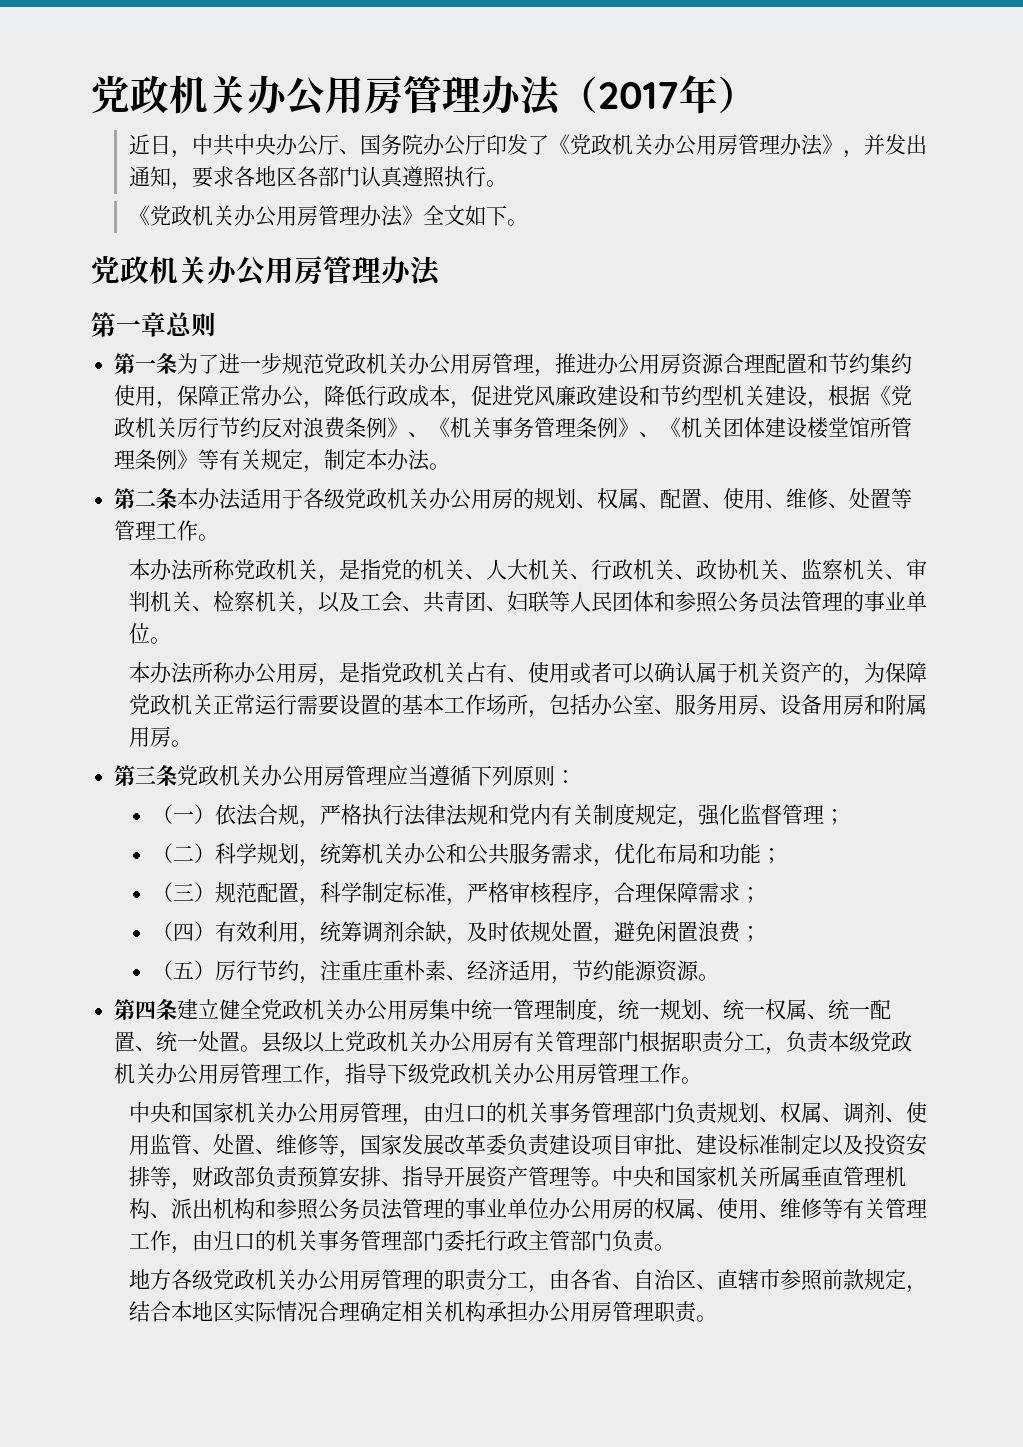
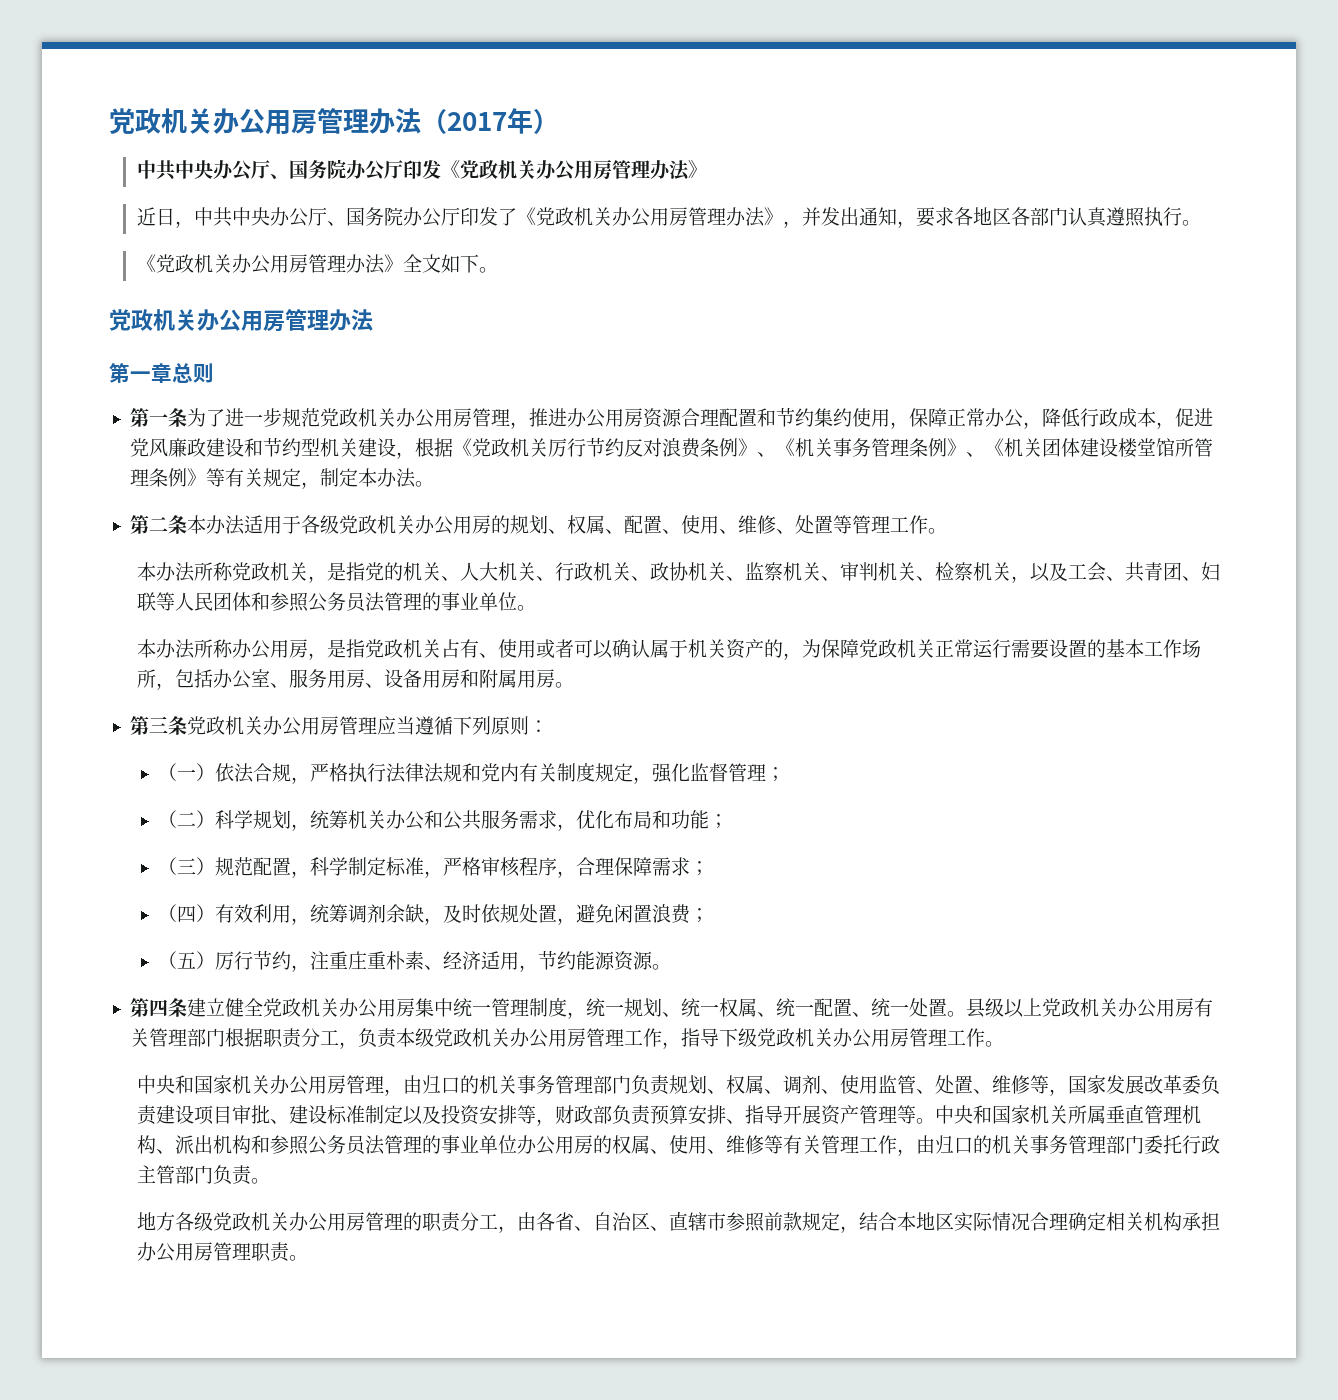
(757, 94) none -> [136,159,707,181] // 中共中央办公厅、国务院办公厅印发《党政机关办公用房管理办法》

